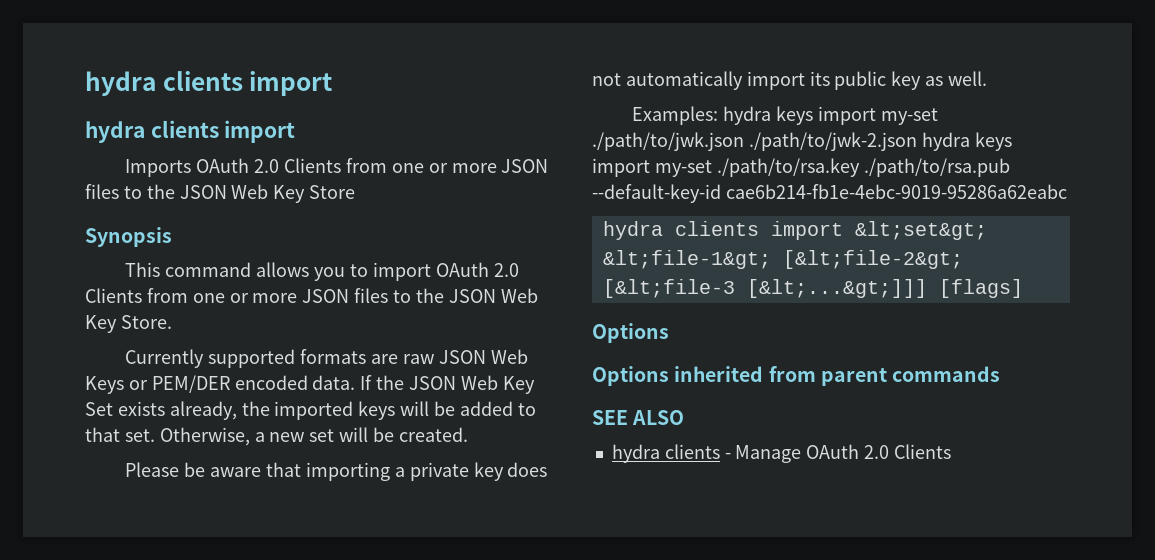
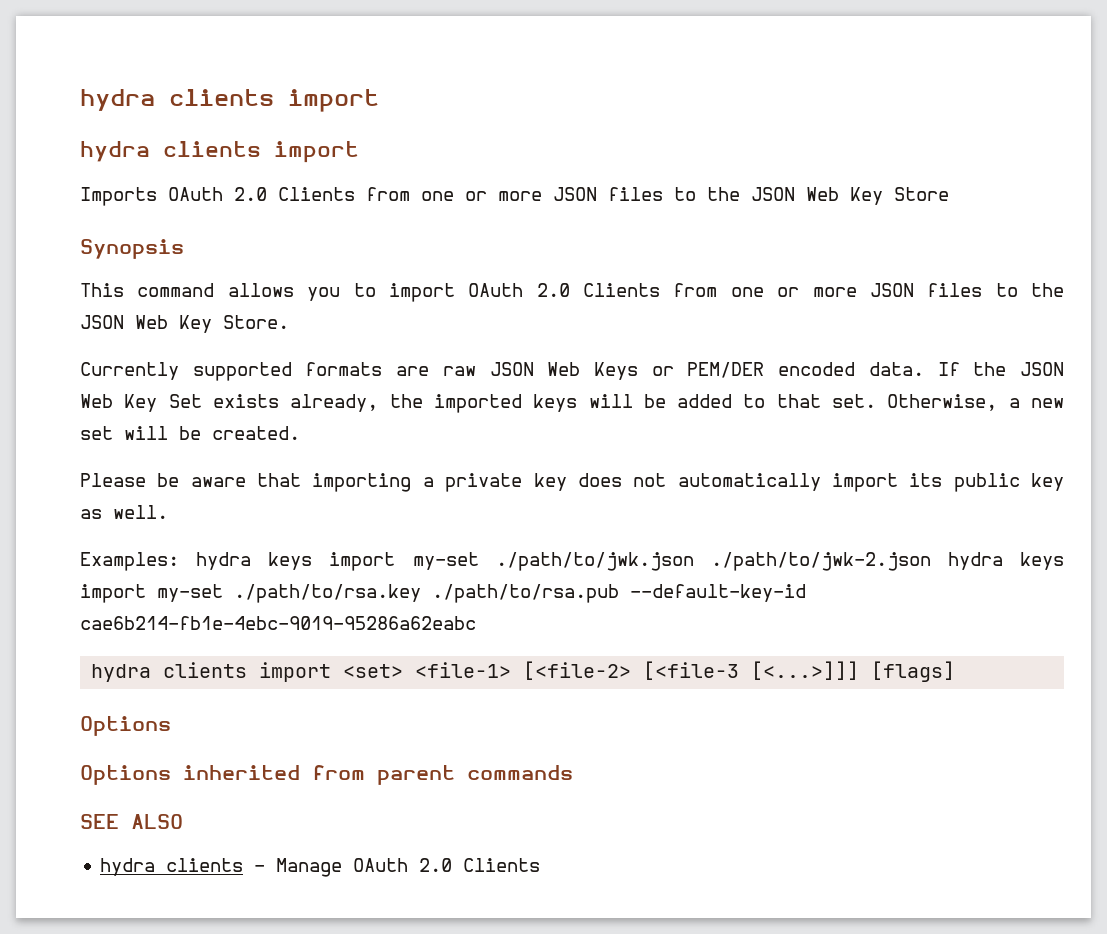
[854,221,987,240] [602,250,963,269] [602,279,927,298] &lt;set&gt; &lt;file-1&gt; [&lt;file-2&gt; [&lt;file-3 [&lt;...&gt;]]] -> [343,661,860,680] <set> <file-1> [<file-2> [<file-3 [<...>]]]

